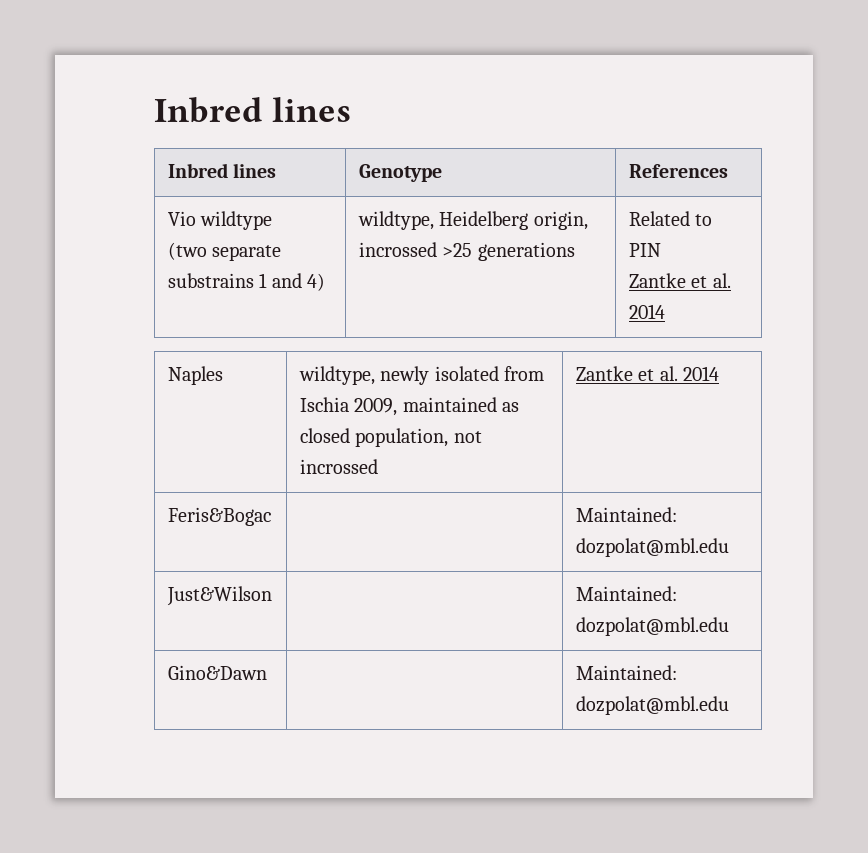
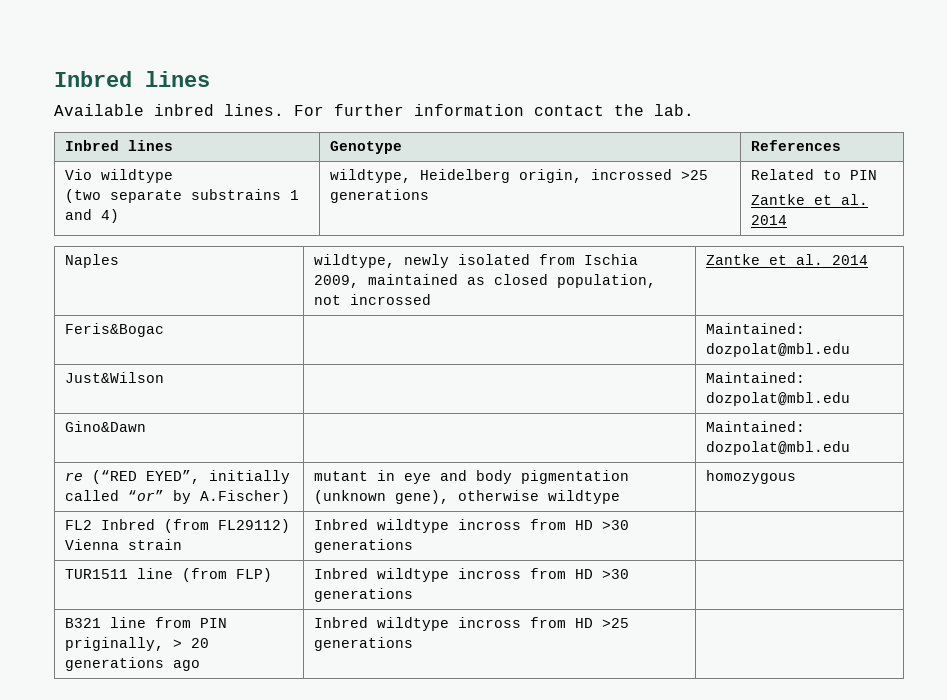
[154,97,351,123] Inbred lines -> [54,71,210,87] [54,104,694,116] Inbred lines // Available inbred lines. For further information contact the lab.
(729, 705) none -> [65,470,291,484] [65,490,291,504] [314,470,630,484] [314,490,621,504] [706,470,797,484] [65,519,291,533] [65,539,183,550] [314,519,630,533] [314,539,414,553] [65,568,273,582] [314,568,630,582] [314,588,414,602] [65,617,228,628] [65,637,210,651] [65,657,201,671] [314,617,630,631] [314,637,414,651] // re (“RED EYED”, initially called “or” by A.Fischer) | mutant in eye and body pigmentation (unknown gene), otherwise wildtype | homozygous // FL2 Inbred (from FL29112) Vienna strain | Inbred wildtype incross from HD >30 generations | // TUR1511 line (from FLP) | Inbred wildtype incross from HD >30 generations | // B321 line from PIN priginally, > 20 generations ago | Inbred wildtype incross from HD >25 generations |

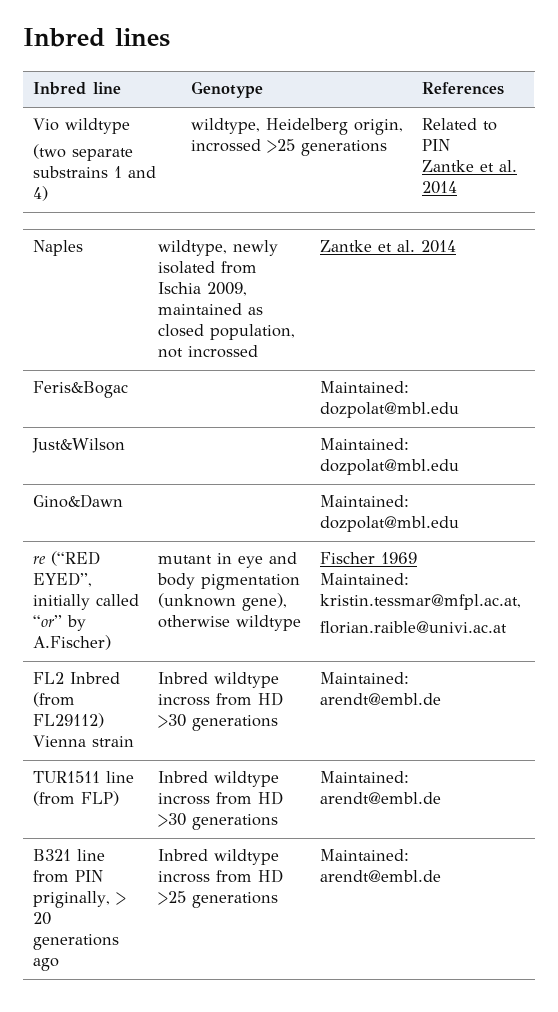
[54,71,210,87] [54,104,694,116] [65,140,174,151] Inbred lines // Available inbred lines. For further information contact the lab. // Inbred lines -> [23,28,170,47] [32,82,121,95] Inbred lines // Inbred line
[706,470,797,484] homozygous -> [319,552,417,564] [319,573,409,585] [319,594,521,610] [319,621,507,634] Fischer 1969 // Maintained: kristin.tessmar@mfpl.ac.at, // florian.raible@univi.ac.at
(414, 546) none -> [319,672,409,684] [319,693,441,705] Maintained: arendt@embl.de
(414, 595) none -> [319,771,409,783] [319,792,441,804] Maintained: arendt@embl.de
(414, 644) none -> [319,849,409,861] [319,870,441,882] Maintained: arendt@embl.de

